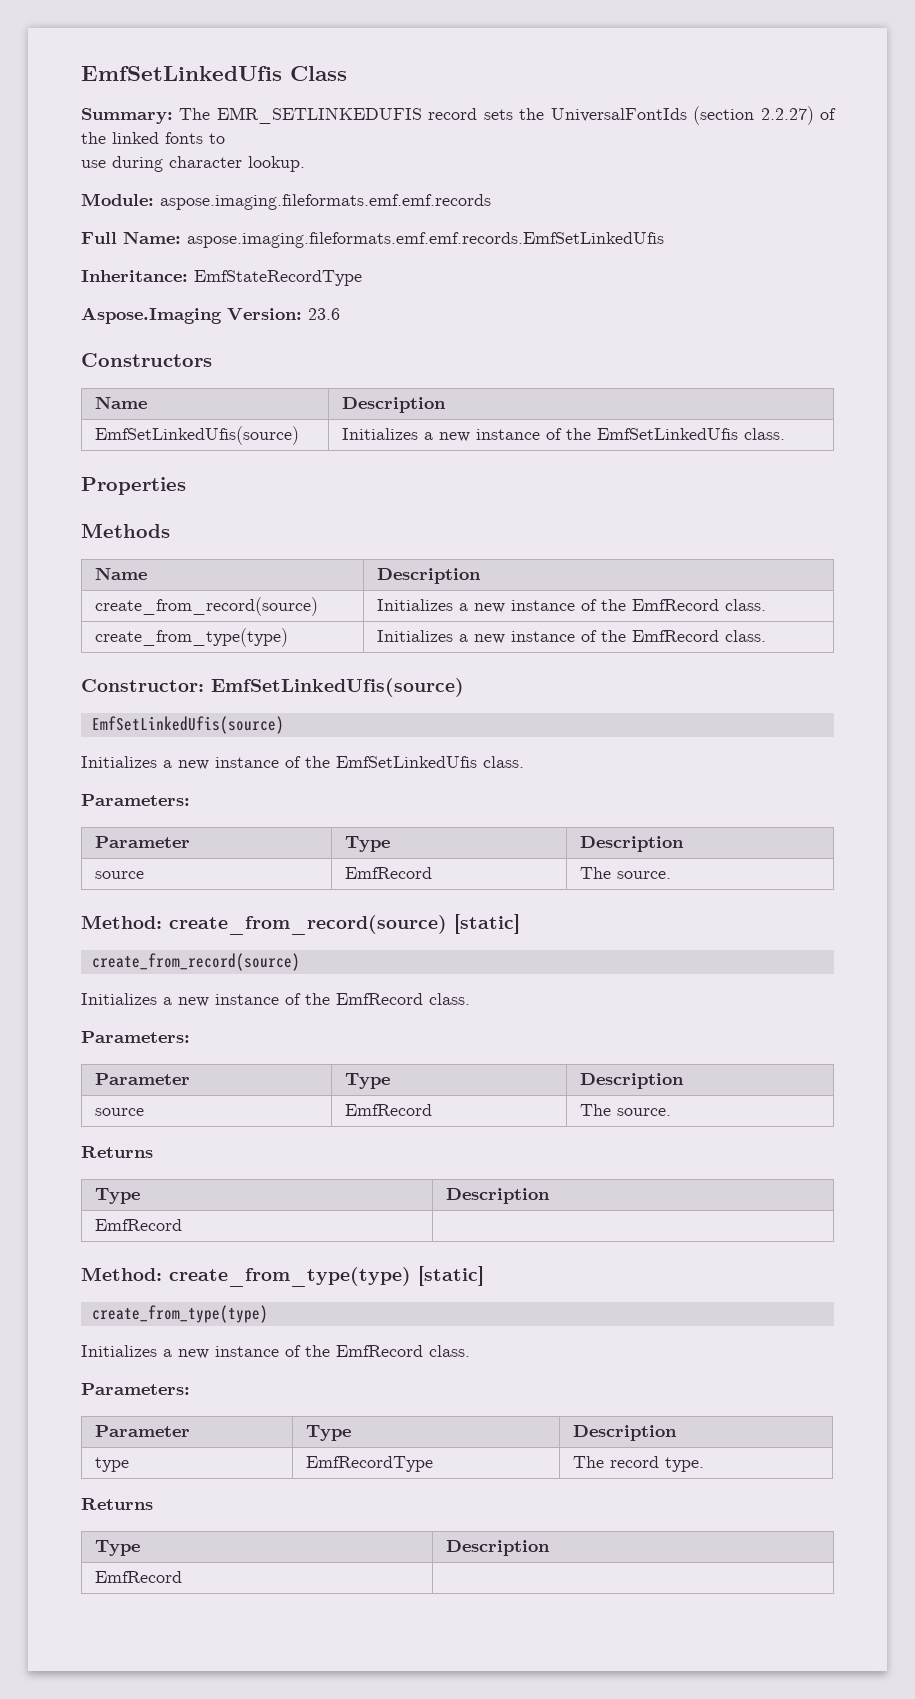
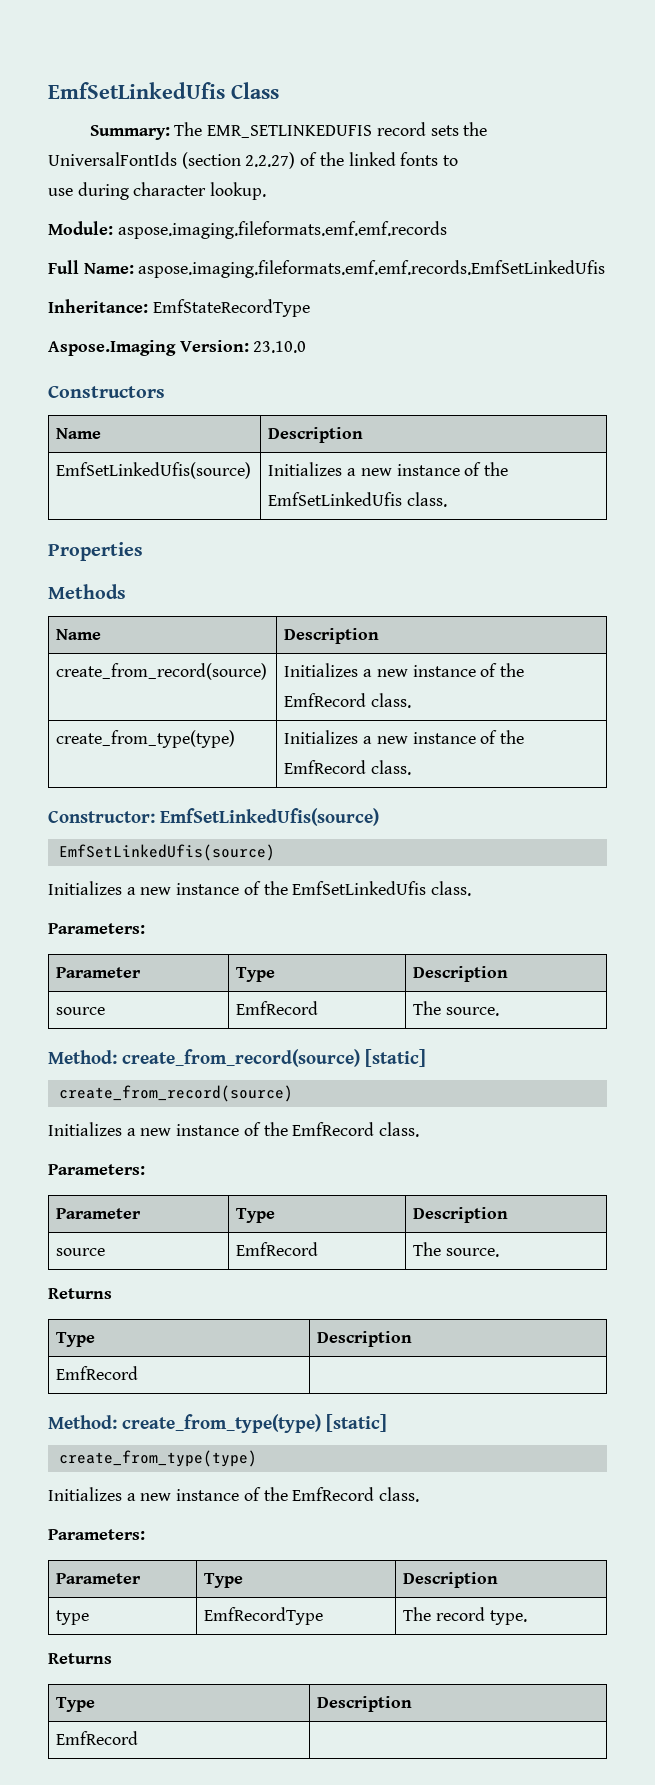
[308,308,340,320] 23.6 -> [253,341,307,353] 23.10.0

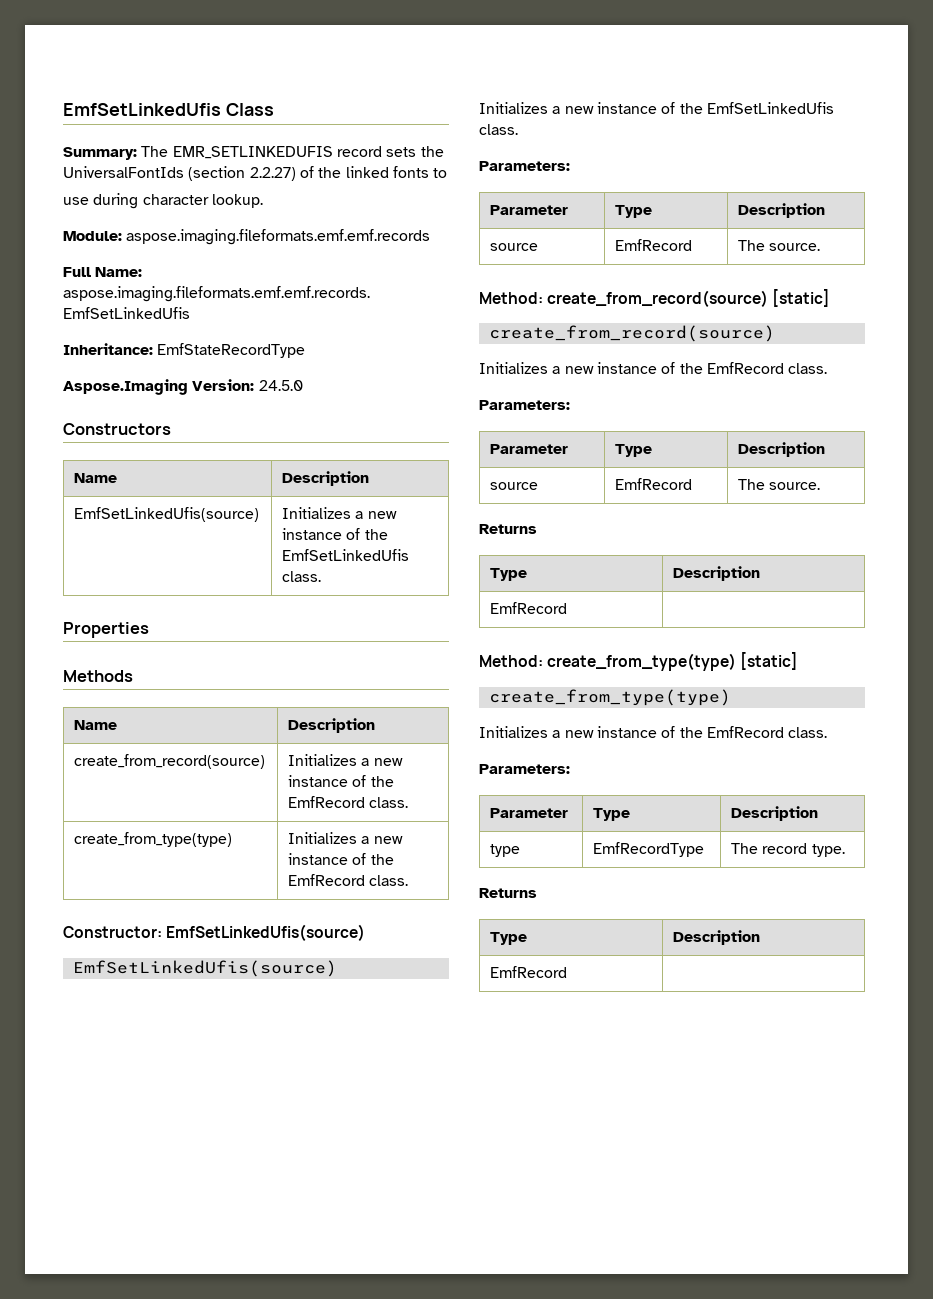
[253,341,307,353] 23.10.0 -> [258,380,303,391] 24.5.0

